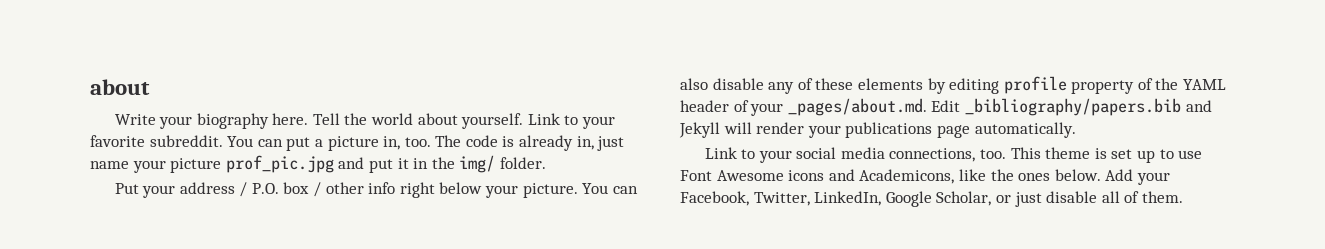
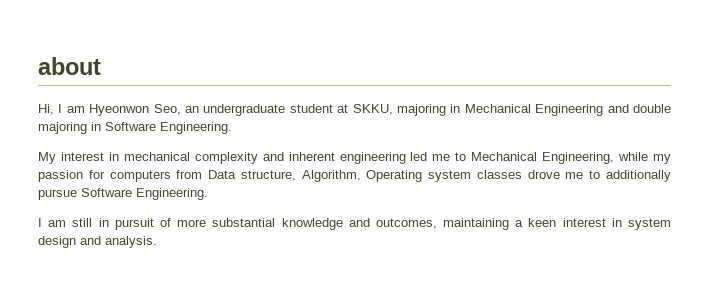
[114,113,615,129] [90,135,625,151] [90,155,546,173] [114,182,638,198] [680,76,1227,94] [680,98,1212,116] [679,122,1076,138] [704,147,1203,163] [680,169,1170,185] [680,191,1183,207] Write your biography here. Tell the world about yourself. Link to your favorite subreddit. You can put a picture in, too. The code is already in, just name your picture prof_pic.jpg and put it in the img/ folder. // Put your address / P.O. box / other info right below your picture. You can also disable any of these elements by editing profile property of the YAML header of your _pages/about.md. Edit _bibliography/papers.bib and Jekyll will render your publications page automatically. // Link to your social media connections, too. This theme is set up to use Font Awesome icons and Academicons, like the ones below. Add your Facebook, Twitter, LinkedIn, Google Scholar, or just disable all of them. -> [38,104,671,116] [38,122,232,134] [38,152,672,164] [38,170,671,182] [38,188,208,200] [38,218,671,230] [38,236,157,248] Hi, I am Hyeonwon Seo, an undergraduate student at SKKU, majoring in Mechanical Engineering and double majoring in Software Engineering. // My interest in mechanical complexity and inherent engineering led me to Mechanical Engineering, while my passion for computers from Data structure, Algorithm, Operating system classes drove me to additionally pursue Software Engineering. // I am still in pursuit of more substantial knowledge and outcomes, maintaining a keen interest in system design and analysis.

